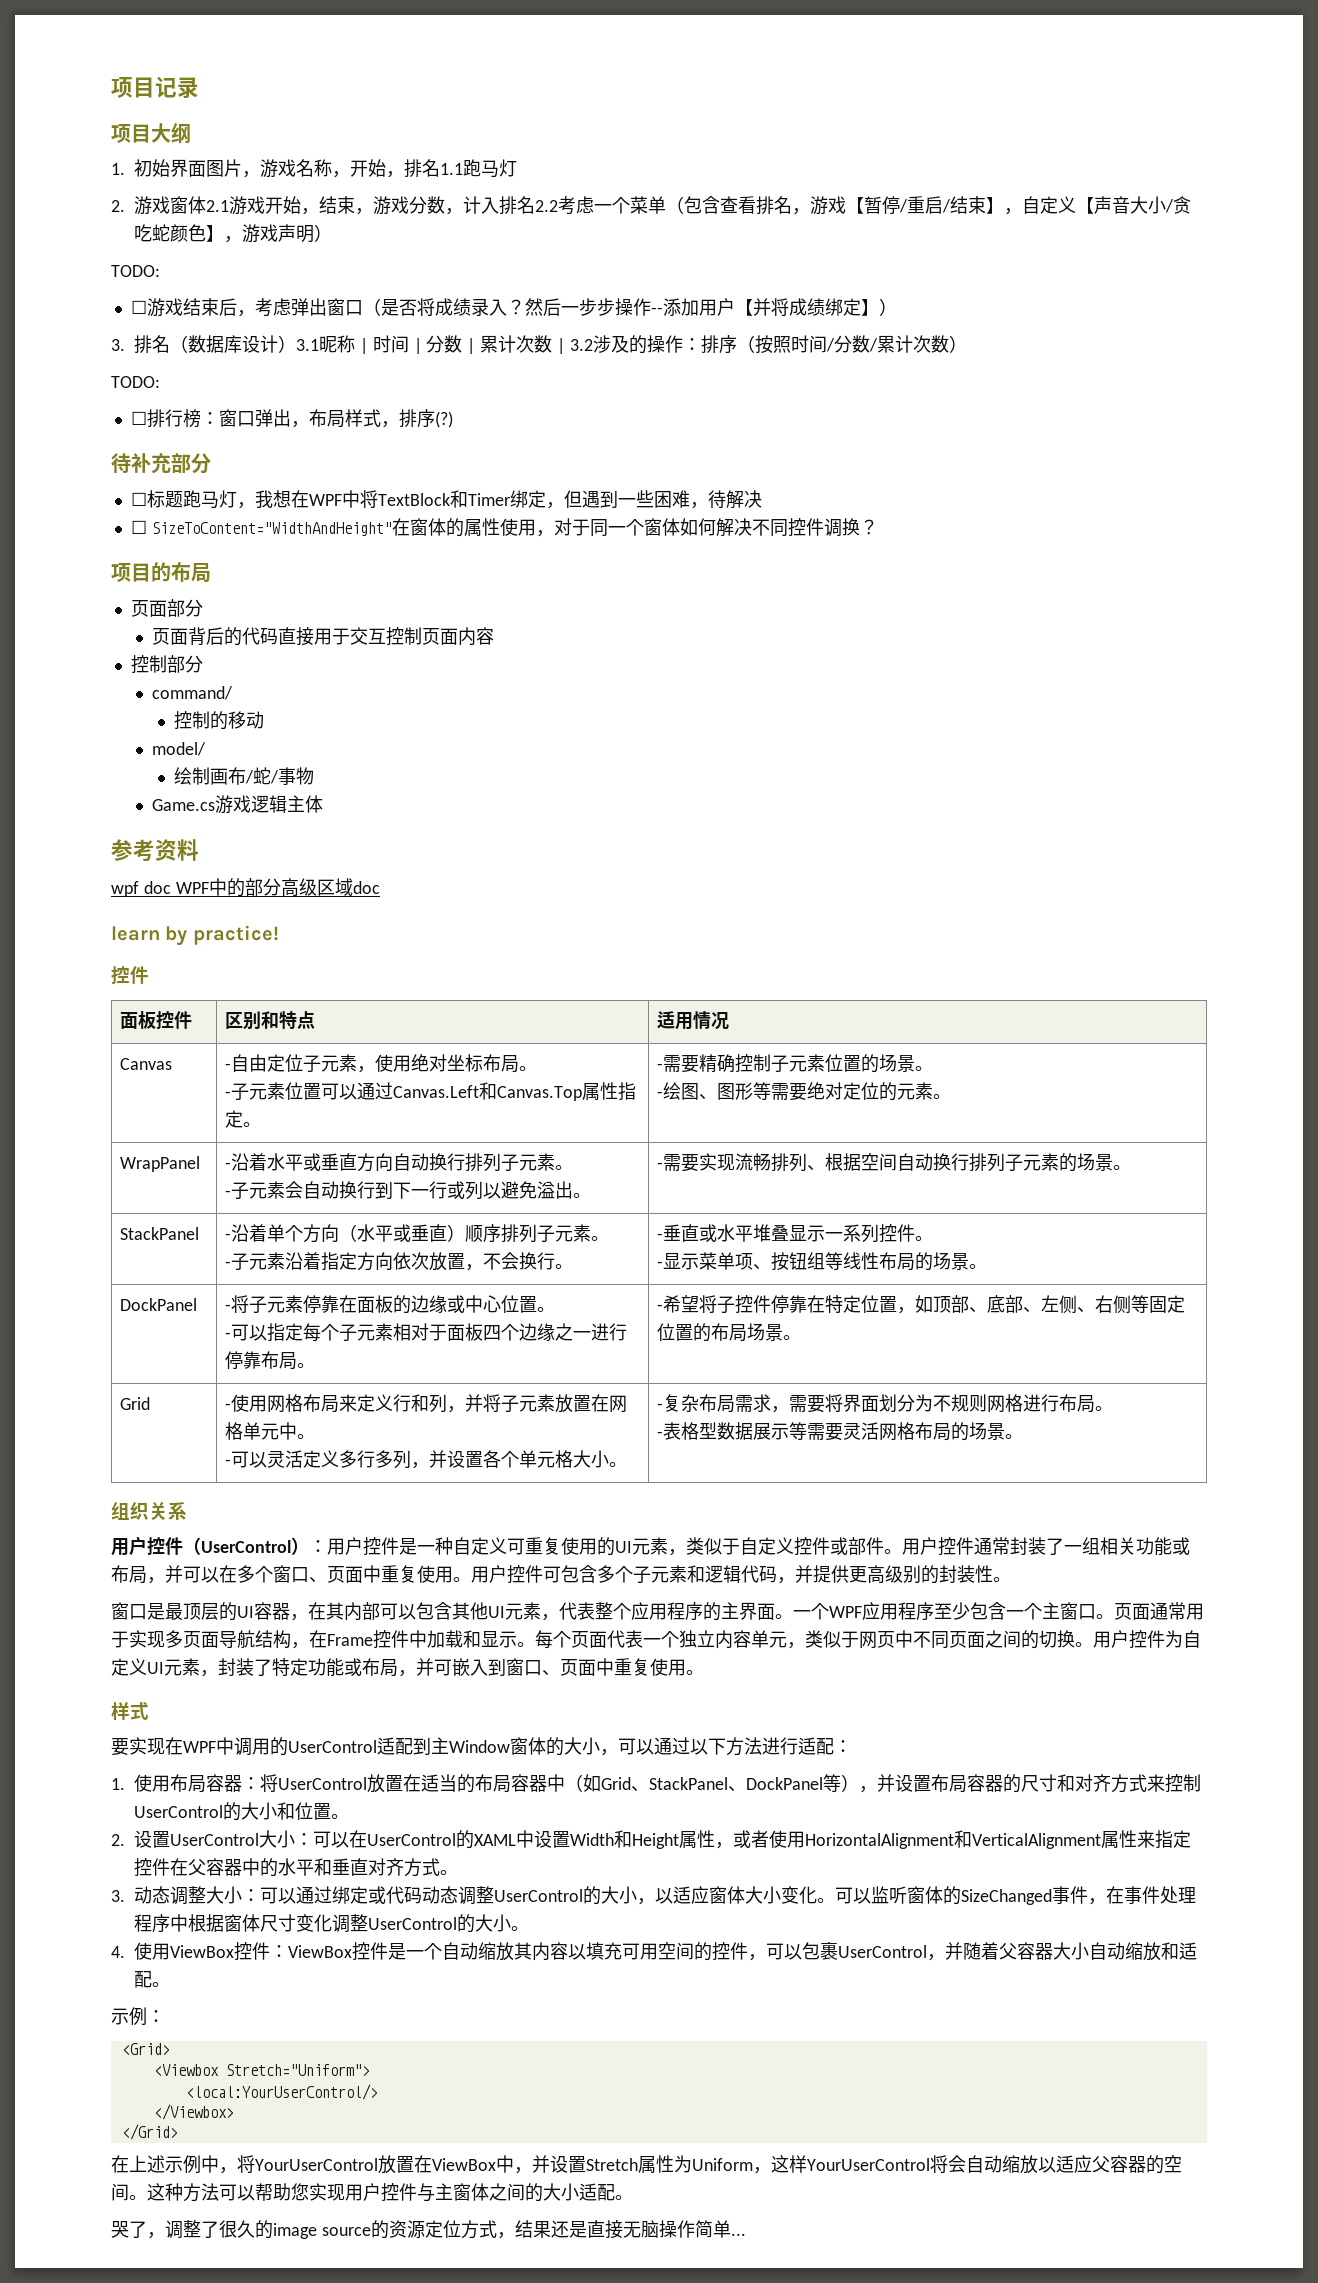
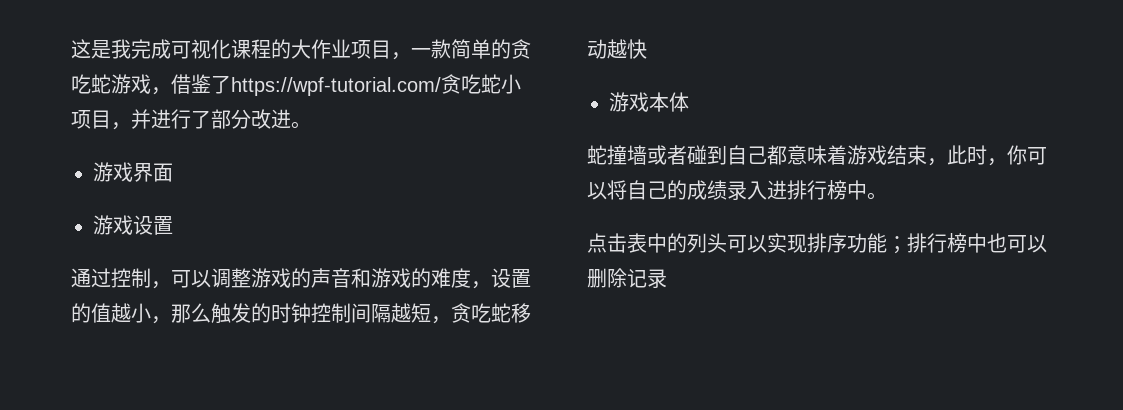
[111,76,199,99] [111,122,191,144] [111,159,517,178] [111,196,1191,215] [134,224,332,243] [111,265,160,277] [130,298,897,317] [111,335,967,354] [111,376,160,388] [130,409,453,428] [111,453,211,474] [130,490,762,509] [130,518,878,537] [111,562,211,583] [130,599,203,617] [152,627,495,646] [130,655,203,674] [152,686,234,700] [174,711,265,730] [152,742,207,756] [174,767,315,785] [152,795,324,814] [111,839,199,862] [111,878,380,897] [111,925,279,946] [111,966,149,984] [120,1011,193,1030] [225,1011,316,1030] [657,1011,730,1030] [120,1058,173,1070] [225,1054,538,1073] [225,1082,637,1101] [225,1110,262,1128] [657,1054,934,1073] [657,1082,952,1101] [120,1156,201,1172] [225,1153,574,1172] [225,1181,592,1200] [657,1153,1132,1172] [120,1227,200,1240] [225,1224,610,1243] [225,1252,574,1271] [657,1224,934,1243] [657,1252,988,1271] [120,1298,198,1311] [225,1295,556,1314] [225,1323,628,1342] [225,1351,316,1370] [657,1295,1186,1314] [657,1323,802,1342] [120,1397,151,1410] [225,1394,628,1413] [225,1422,316,1440] [225,1450,628,1469] [657,1394,1114,1413] [657,1422,1024,1441] [111,1502,187,1520] [111,1536,1190,1556] [111,1565,1011,1584] [111,1602,1204,1621] [111,1630,1201,1649] [111,1658,704,1677] [111,1702,149,1720] [111,1737,852,1756] [111,1774,1201,1793] [134,1802,349,1821] [111,1830,1191,1849] [134,1858,458,1877] [111,1886,1196,1905] [134,1914,529,1933] [111,1942,1197,1961] [134,1971,170,1988] [111,2007,165,2026] [121,2043,170,2055] [153,2064,370,2076] [185,2084,378,2100] [153,2104,234,2120] [121,2124,178,2140] [111,2155,1182,2174] [111,2183,633,2202] [111,2220,746,2239] 项目记录 // 项目大纲 // 1.初始界面图片，游戏名称，开始，排名1.1跑马灯 // 2.游戏窗体2.1游戏开始，结束，游戏分数，计入排名2.2考虑一个菜单（包含查看排名，游戏【暂停/重启/结束】，自定义【声音大小/贪吃蛇颜色】，游戏声明） // TODO: // ☐游戏结束后，考虑弹出窗口（是否将成绩录入？然后一步步操作--添加用户【并将成绩绑定】） // 3.排名（数据库设计）3.1昵称 | 时间 | 分数 | 累计次数 | 3.2涉及的操作：排序（按照时间/分数/累计次数） // TODO: // ☐排行榜：窗口弹出，布局样式，排序(?) // 待补充部分 // ☐标题跑马灯，我想在WPF中将TextBlock和Timer绑定，但遇到一些困难，待解决 // ☐ SizeToContent="WidthAndHeight"在窗体的属性使用，对于同一个窗体如何解决不同控件调换？ // 项目的布局 // 页面部分 // 页面背后的代码直接用于交互控制页面内容 // 控制部分 // command/ // 控制的移动 // model/ // 绘制画布/蛇/事物 // Game.cs游戏逻辑主体 // 参考资料 // wpf doc WPF中的部分高级区域doc // learn by practice! // 控件 // 面板控件 | 区别和特点 | 适用情况 // Canvas | -自由定位子元素，使用绝对坐标布局。 // -子元素位置可以通过Canvas.Left和Canvas.Top属性指定。 | -需要精确控制子元素位置的场景。 // -绘图、图形等需要绝对定位的元素。 // WrapPanel | -沿着水平或垂直方向自动换行排列子元素。 // -子元素会自动换行到下一行或列以避免溢出。 | -需要实现流畅排列、根据空间自动换行排列子元素的场景。 // StackPanel | -沿着单个方向（水平或垂直）顺序排列子元素。 // -子元素沿着指定方向依次放置，不会换行。 | -垂直或水平堆叠显示一系列控件。 // -显示菜单项、按钮组等线性布局的场景。 // DockPanel | -将子元素停靠在面板的边缘或中心位置。 // -可以指定每个子元素相对于面板四个边缘之一进行停靠布局。 | -希望将子控件停靠在特定位置，如顶部、底部、左侧、右侧等固定位置的布局场景。 // Grid | -使用网格布局来定义行和列，并将子元素放置在网格单元中。 // -可以灵活定义多行多列，并设置各个单元格大小。 | -复杂布局需求，需要将界面划分为不规则网格进行布局。 // -表格型数据展示等需要灵活网格布局的场景。 // 组织关系 // 用户控件（UserControl）：用户控件是一种自定义可重复使用的UI元素，类似于自定义控件或部件。用户控件通常封装了一组相关功能或布局，并可以在多个窗口、页面中重复使用。用户控件可包含多个子元素和逻辑代码，并提供更高级别的封装性。 // 窗口是最顶层的UI容器，在其内部可以包含其他UI元素，代表整个应用程序的主界面。一个WPF应用程序至少包含一个主窗口。页面通常用于实现多页面导航结构，在Frame控件中加载和显示。每个页面代表一个独立内容单元，类似于网页中不同页面之间的切换。用户控件为自定义UI元素，封装了特定功能或布局，并可嵌入到窗口、页面中重复使用。 // 样式 // 要实现在WPF中调用的UserControl适配到主Window窗体的大小，可以通过以下方法进行适配： // 1.使用布局容器：将UserControl放置在适当的布局容器中（如Grid、StackPanel、DockPanel等），并设置布局容器的尺寸和对齐方式来控制UserControl的大小和位置。 // 2.设置UserControl大小：可以在UserControl的XAML中设置Width和Height属性，或者使用HorizontalAlignment和VerticalAlignment属性来指定控件在父容器中的水平和垂直对齐方式。 // 3.动态调整大小：可以通过绑定或代码动态调整UserControl的大小，以适应窗体大小变化。可以监听窗体的SizeChanged事件，在事件处理程序中根据窗体尺寸变化调整UserControl的大小。 // 4.使用ViewBox控件：ViewBox控件是一个自动缩放其内容以填充可用空间的控件，可以包裹UserControl，并随着父容器大小自动缩放和适配。 // 示例： // <Grid> // <Viewbox Stretch="Uniform"> // <local:YourUserControl/> // </Viewbox> // </Grid> // 在上述示例中，将YourUserControl放置在ViewBox中，并设置Stretch属性为Uniform，这样YourUserControl将会自动缩放以适应父容器的空间。这种方法可以帮助您实现用户控件与主窗体之间的大小适配。 // 哭了，调整了很久的image source的资源定位方式，结果还是直接无脑操作简单... -> [71,39,531,60] [71,74,521,96] [71,109,311,130] [93,162,173,182] [93,215,173,235] [71,268,531,289] [71,303,531,324] [587,39,647,59] [609,92,689,112] [587,145,1047,166] [587,180,887,200] [587,233,1047,254] [587,268,667,288] 这是我完成可视化课程的大作业项目，一款简单的贪吃蛇游戏，借鉴了https://wpf-tutorial.com/贪吃蛇小项目，并进行了部分改进。 // 游戏界面 // 游戏设置 // 通过控制，可以调整游戏的声音和游戏的难度，设置的值越小，那么触发的时钟控制间隔越短，贪吃蛇移动越快 // 游戏本体 // 蛇撞墙或者碰到自己都意味着游戏结束，此时，你可以将自己的成绩录入进排行榜中。 // 点击表中的列头可以实现排序功能；排行榜中也可以删除记录

